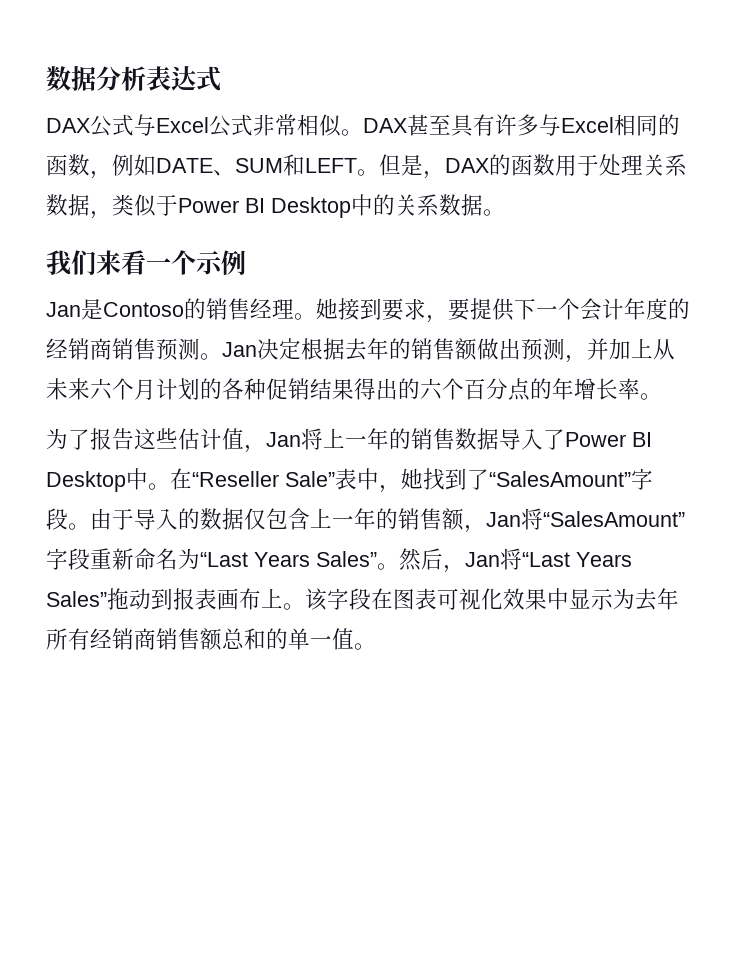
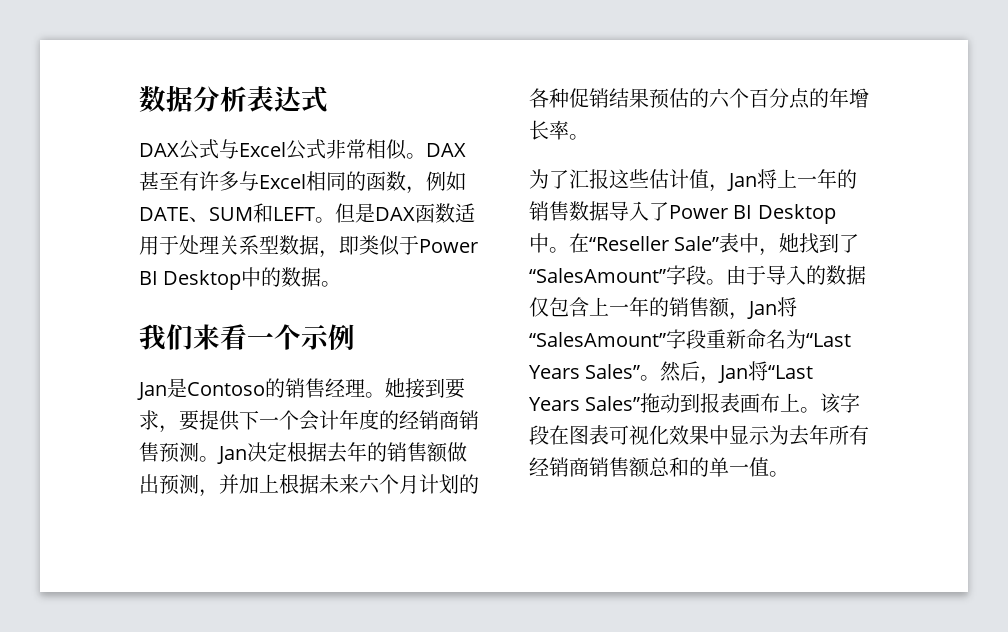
[451,115,474,137] 具 -> (179, 180) none
[423,154,555,179] ，DAX的函数 -> [374,203,475,223] DAX函数适
[46,194,112,219] 数据， -> [259,235,359,258] 型数据，即
[395,194,439,216] 关系 -> (282, 277) none
[653,339,675,360] 从 -> [279,474,319,494] 根据
[354,378,398,400] 得出 -> [649,88,689,109] 预估
[90,428,134,450] 报告 -> [569,169,609,189] 汇报

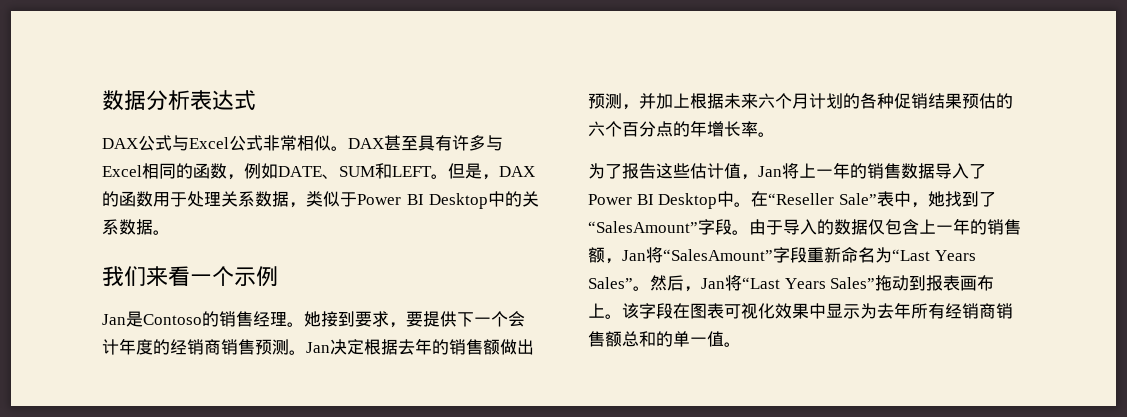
(179, 180) none -> [418,135,435,151] 具
[374,203,475,223] DAX函数适 -> [482,166,535,180] [102,191,153,207] ，DAX的函数
[259,235,359,258] 型数据，即 -> [255,191,306,208] 数据，
(282, 277) none -> [522,191,539,207] [102,219,119,235] 关系
[569,169,609,189] 汇报 -> [622,163,656,179] 报告

